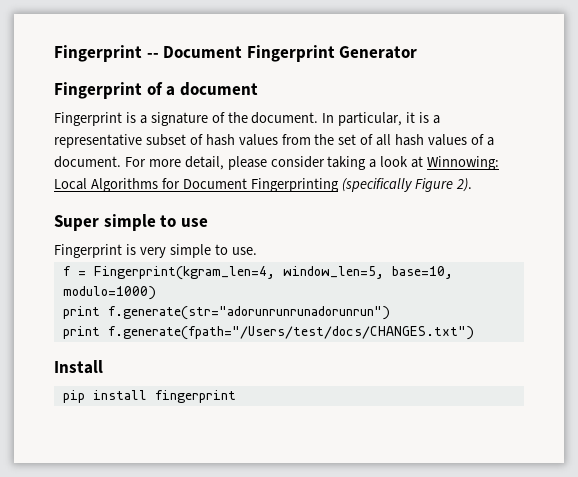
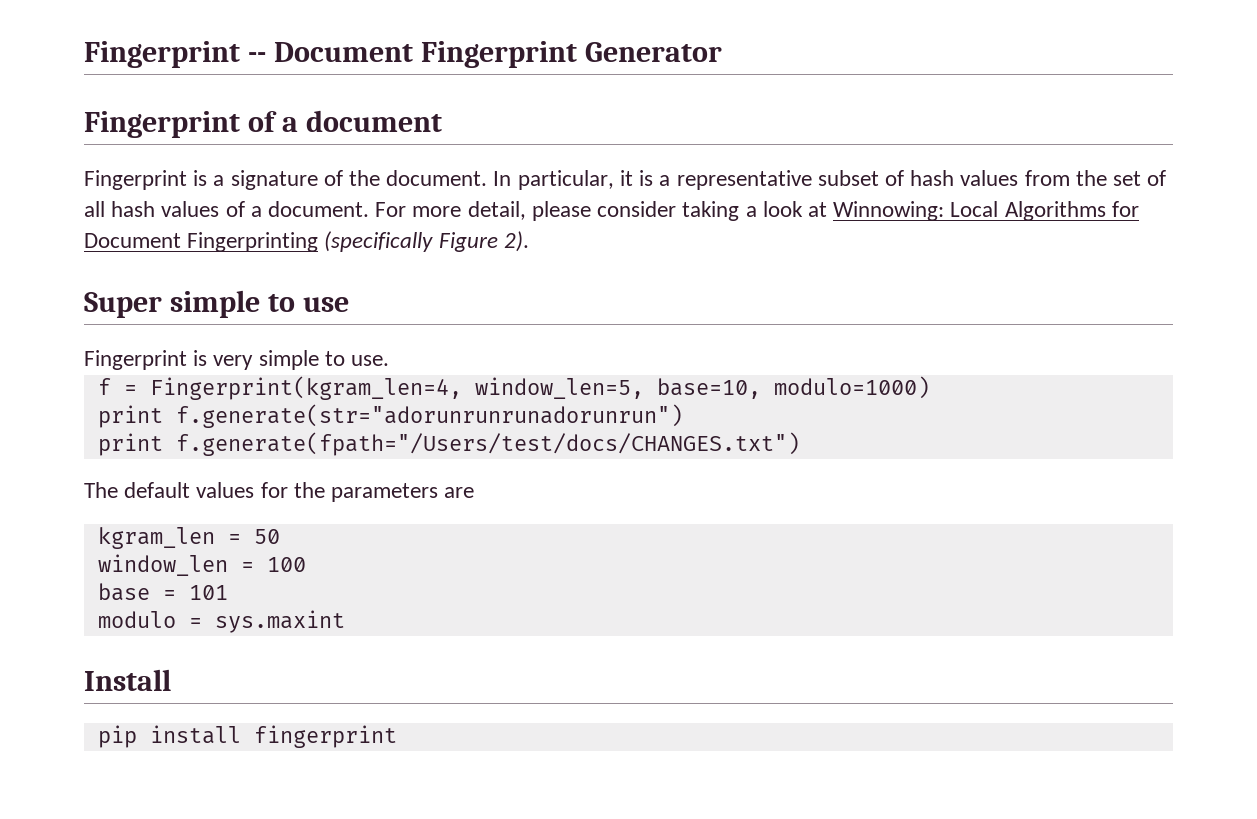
(474, 333) none -> [84,482,475,502] [97,527,280,549] [97,554,306,576] [97,583,228,601] [97,610,345,633] // The default values for the parameters are // kgram_len = 50 // window_len = 100 // base = 101 // modulo = sys.maxint

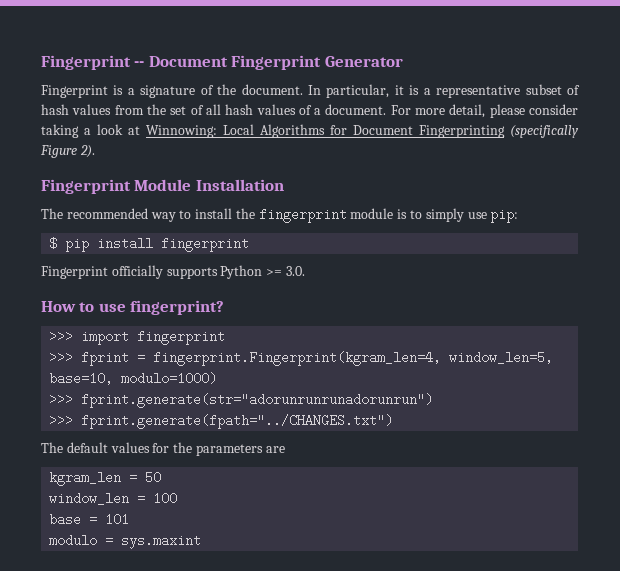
[84,110,442,138] // Fingerprint of a document -> (403, 61) none
[84,290,349,318] [84,350,390,370] [97,376,462,400] Super simple to use // Fingerprint is very simple to use. // f = Fingerprint(kgram_len=4, -> [41,179,284,194] [41,208,519,223] [49,237,250,252] [41,265,305,279] [41,300,225,315] [49,330,226,345] [49,351,442,366] Fingerprint Module Installation // The recommended way to install the fingerprint module is to simply use pip: // $ pip install fingerprint // Fingerprint officially supports Python >= 3.0. // How to use fingerprint? // >>> import fingerprint // >>> fprint = fingerprint.Fingerprint(kgram_len=4,
[97,404,683,428] [97,432,800,456] print f.generate(str="adorunrunrunadorunrun") // print f.generate(fpath="/Users/test/docs/CHANGES.txt") -> [49,393,434,408] [49,414,394,429] >>> fprint.generate(str="adorunrunrunadorunrun") // >>> fprint.generate(fpath="../CHANGES.txt")
[84,669,171,691] [97,725,397,748] // Install // pip install fingerprint -> (202, 541) none

